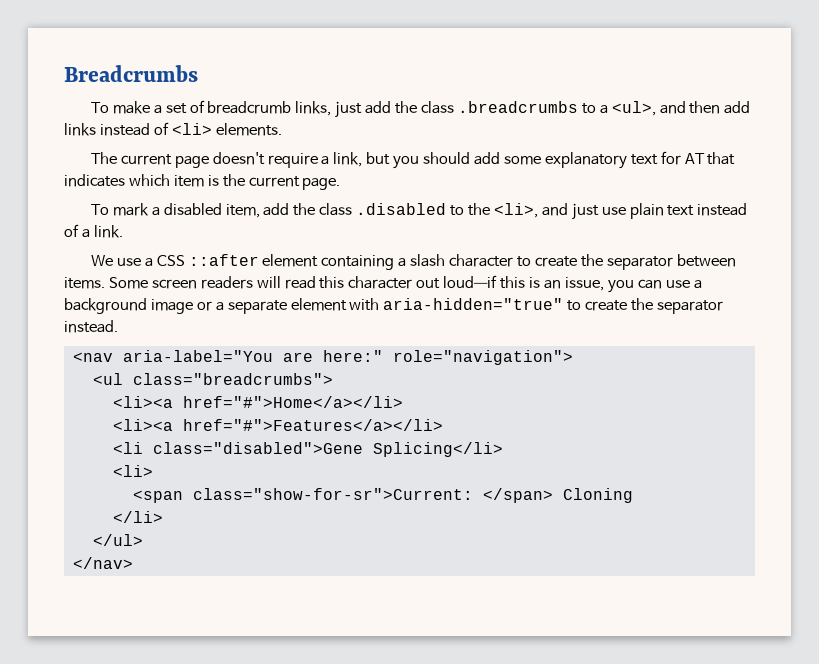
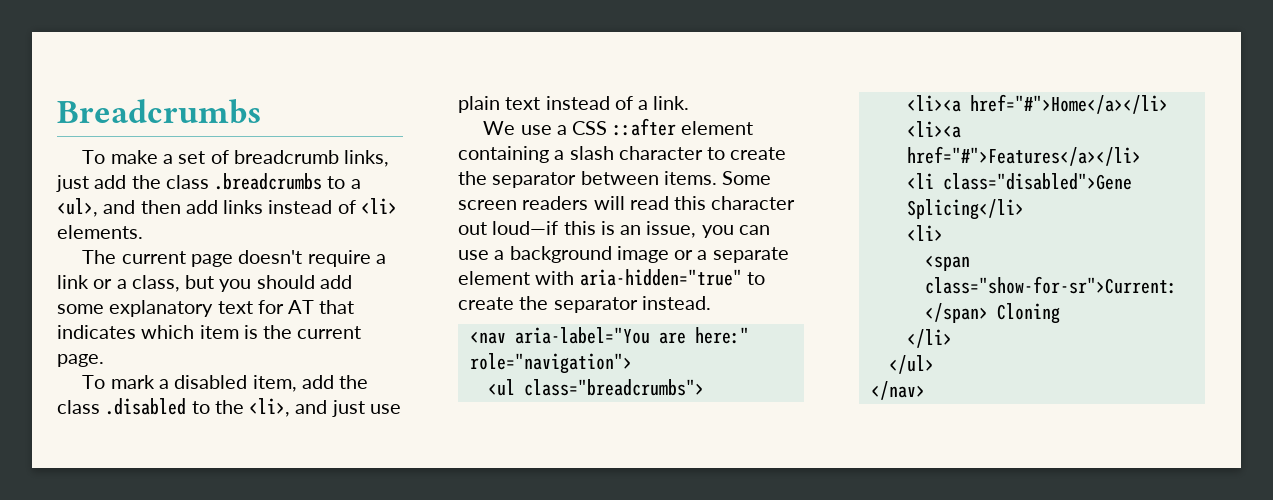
[333,152,363,167] link, -> [57,275,180,292] link or a class,

